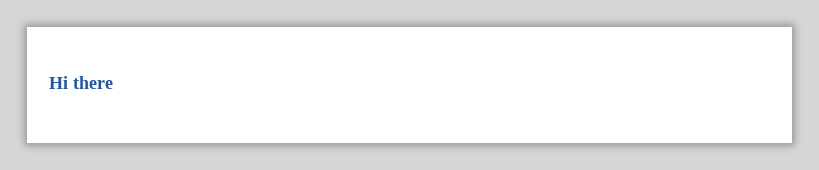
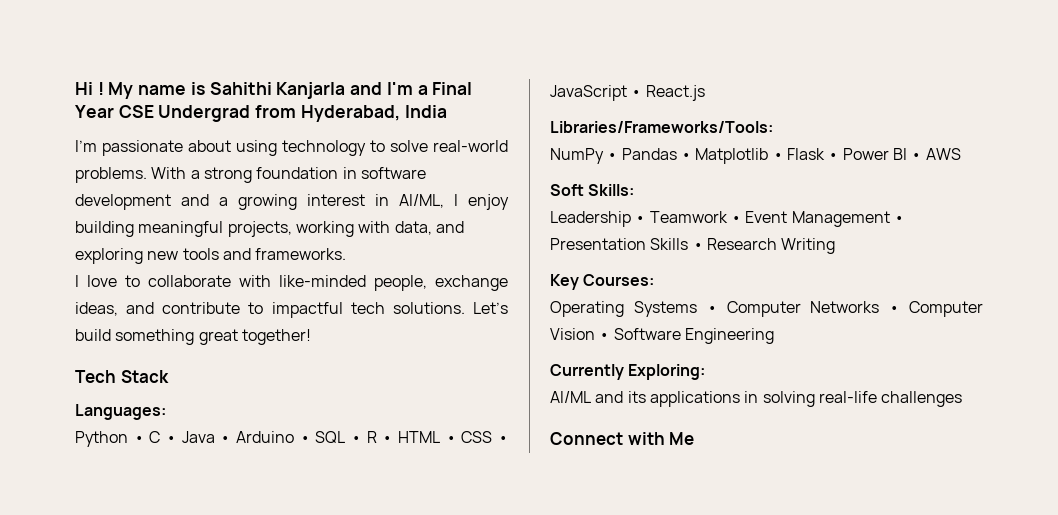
[73,76,113,89] there -> [97,82,473,99] [75,105,447,122] [75,140,508,156] [75,167,426,183] [75,194,509,210] [75,221,464,237] [75,248,347,264] [75,275,508,291] [75,302,509,318] [75,329,311,345] [75,370,169,383] [75,404,166,420] [75,431,509,447] [550,85,705,101] [550,121,773,133] [550,148,961,164] [550,184,635,196] [550,211,904,227] [550,238,836,254] [550,274,655,290] [550,301,983,317] [550,328,774,344] [550,364,706,380] [550,391,963,407] [550,432,695,445] ! My name is Sahithi Kanjarla and I'm a Final Year CSE Undergrad from Hyderabad, India // I’m passionate about using technology to solve real-world problems. With a strong foundation in software development and a growing interest in AI/ML, I enjoy building meaningful projects, working with data, and exploring new tools and frameworks. // I love to collaborate with like-minded people, exchange ideas, and contribute to impactful tech solutions. Let’s build something great together! // Tech Stack // Languages: // Python • C • Java • Arduino • SQL • R • HTML • CSS • JavaScript • React.js // Libraries/Frameworks/Tools: // NumPy • Pandas • Matplotlib • Flask • Power BI • AWS // Soft Skills: // Leadership • Teamwork • Event Management • Presentation Skills • Research Writing // Key Courses: // Operating Systems • Computer Networks • Computer Vision • Software Engineering // Currently Exploring: // AI/ML and its applications in solving real-life challenges // Connect with Me

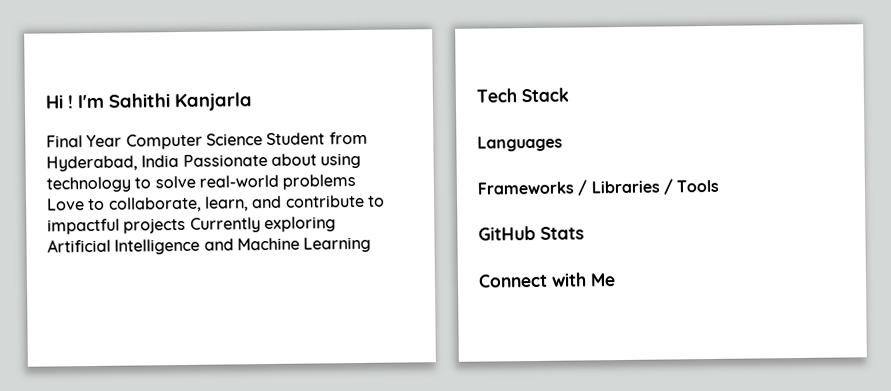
[108,82,205,99] My name is -> [77,94,104,109] I'm
[350,82,473,95] [75,105,251,122] and I'm a Final Year CSE Undergrad -> [46,132,326,150] // Final Year Computer Science Student
[75,140,183,156] // I’m passionate -> [182,154,268,167] Passionate
[75,167,426,183] [75,194,509,210] [75,221,464,237] [75,248,347,264] [75,275,508,291] [75,302,509,318] [75,329,311,345] [75,370,169,383] [75,404,166,420] [75,431,509,447] [550,85,705,101] [550,121,773,133] [550,148,961,164] [550,184,635,196] [550,211,904,227] [550,238,836,254] [550,274,655,290] [550,301,983,317] [550,328,774,344] [550,364,706,380] [550,391,963,407] problems. With a strong foundation in software development and a growing interest in AI/ML, I enjoy building meaningful projects, working with data, and exploring new tools and frameworks. // I love to collaborate with like-minded people, exchange ideas, and contribute to impactful tech solutions. Let’s build something great together! // Tech Stack // Languages: // Python • C • Java • Arduino • SQL • R • HTML • CSS • JavaScript • React.js // Libraries/Frameworks/Tools: // NumPy • Pandas • Matplotlib • Flask • Power BI • AWS // Soft Skills: // Leadership • Teamwork • Event Management • Presentation Skills • Research Writing // Key Courses: // Operating Systems • Computer Networks • Computer Vision • Software Engineering // Currently Exploring: // AI/ML and its applications in solving real-life challenges -> [282,174,357,190] [47,194,385,213] [47,216,336,235] [47,236,372,255] [476,87,569,103] [477,135,563,152] [477,178,720,196] [478,225,584,241] problems Love to collaborate, learn, and contribute to impactful projects Currently exploring Artificial Intelligence and Machine Learning // Tech Stack // Languages // Frameworks / Libraries / Tools // GitHub Stats

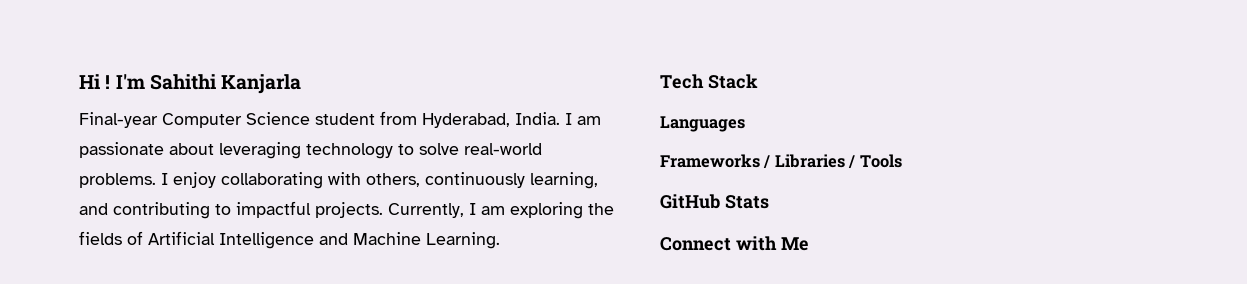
[46,134,123,148] Final Year -> [79,112,158,128] Final-year
[266,132,326,146] Student -> [315,113,375,125] student
[141,152,362,169] [46,174,357,193] [47,194,385,213] [47,216,336,235] India Passionate about using technology to solve real-world problems Love to collaborate, learn, and contribute to impactful projects Currently exploring -> [515,112,601,125] [79,142,542,159] [79,172,598,189] [79,201,614,219] [79,231,143,245] India. I am passionate about leveraging technology to solve real-world problems. I enjoy collaborating with others, continuously learning, and contributing to impactful projects. Currently, I am exploring the fields of
[303,236,372,253] Learning -> [426,232,500,249] Learning.

